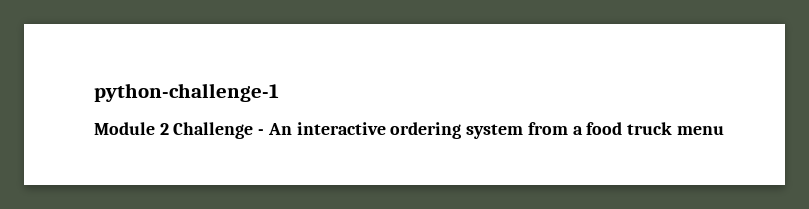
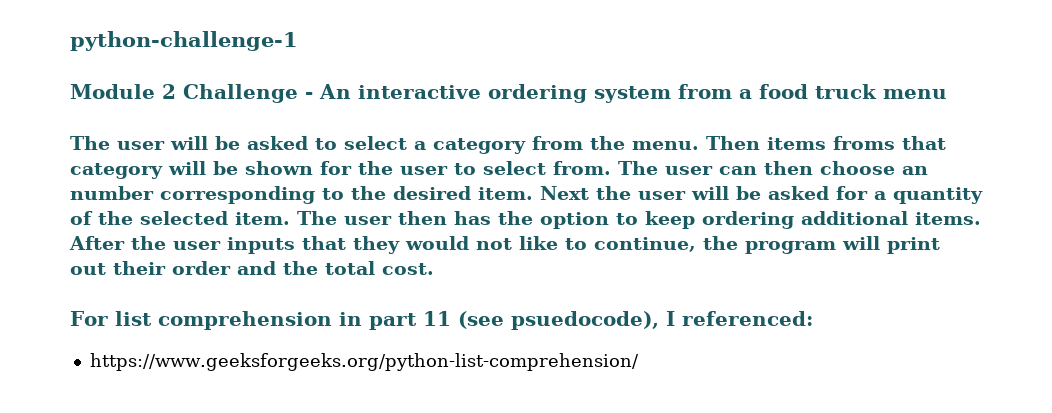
(724, 130) none -> [70,136,946,154] [70,161,928,179] [70,186,983,204] [70,211,981,229] [69,236,940,254] [70,261,434,275] [70,311,813,330] [89,353,639,371] // The user will be asked to select a category from the menu. Then items froms that category will be shown for the user to select from. The user can then choose an number corresponding to the desired item. Next the user will be asked for a quantity of the selected item. The user then has the option to keep ordering additional items. After the user inputs that they would not like to continue, the program will print out their order and the total cost. // For list comprehension in part 11 (see psuedocode), I referenced: // https://www.geeksforgeeks.org/python-list-comprehension/

